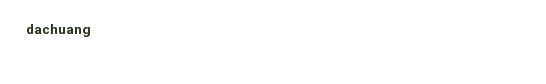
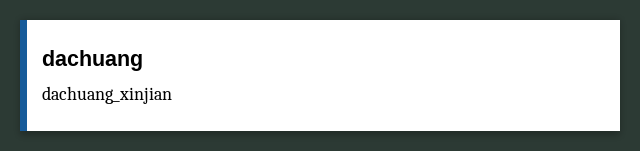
(91, 30) none -> [42,86,172,104] // dachuang_xinjian

